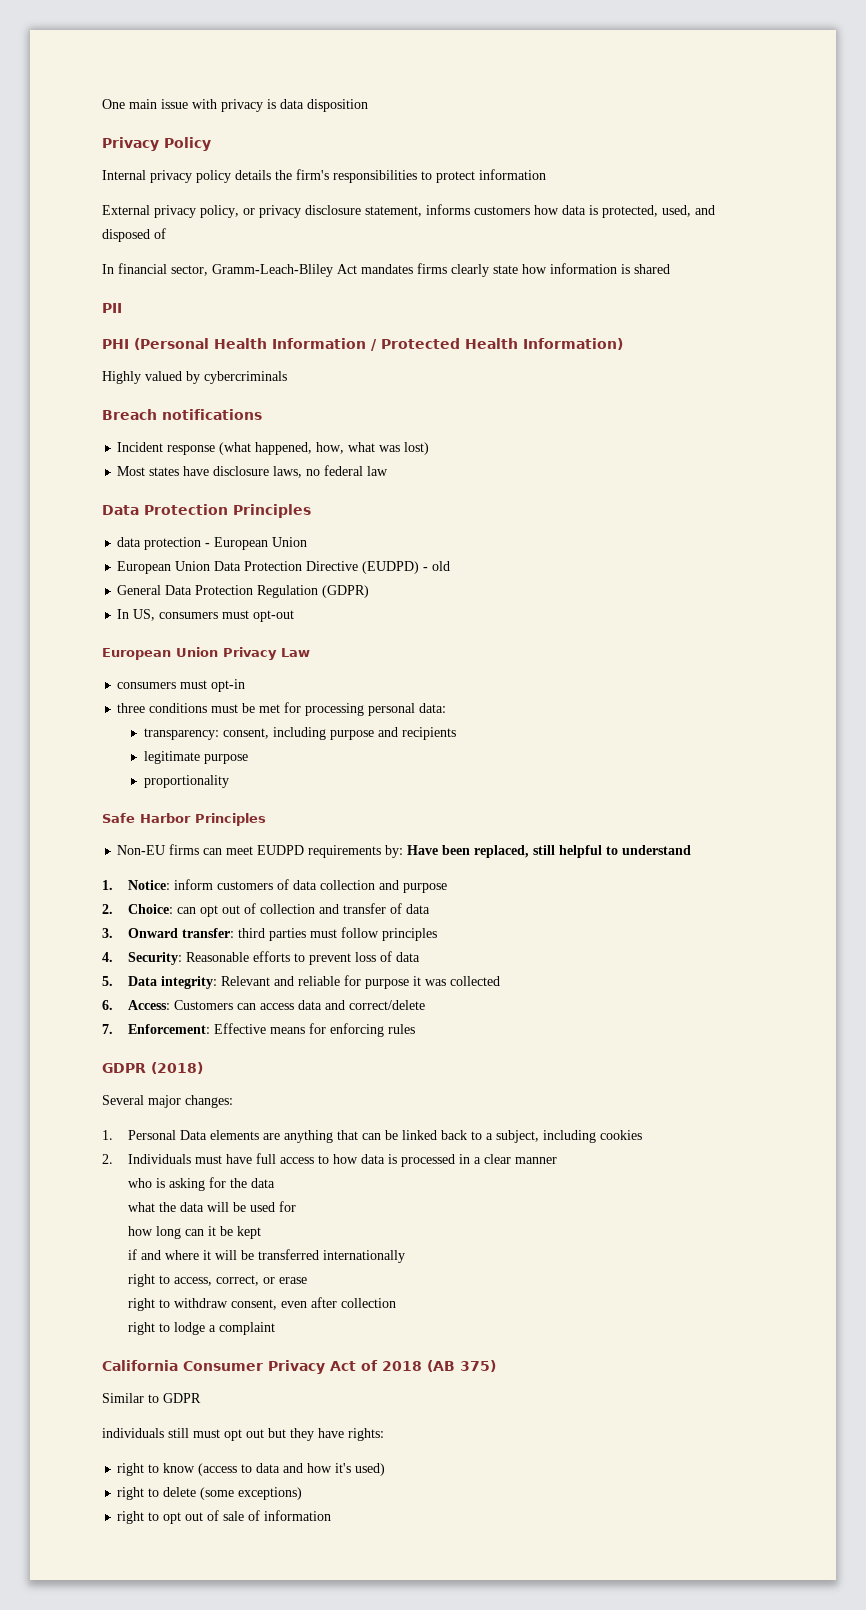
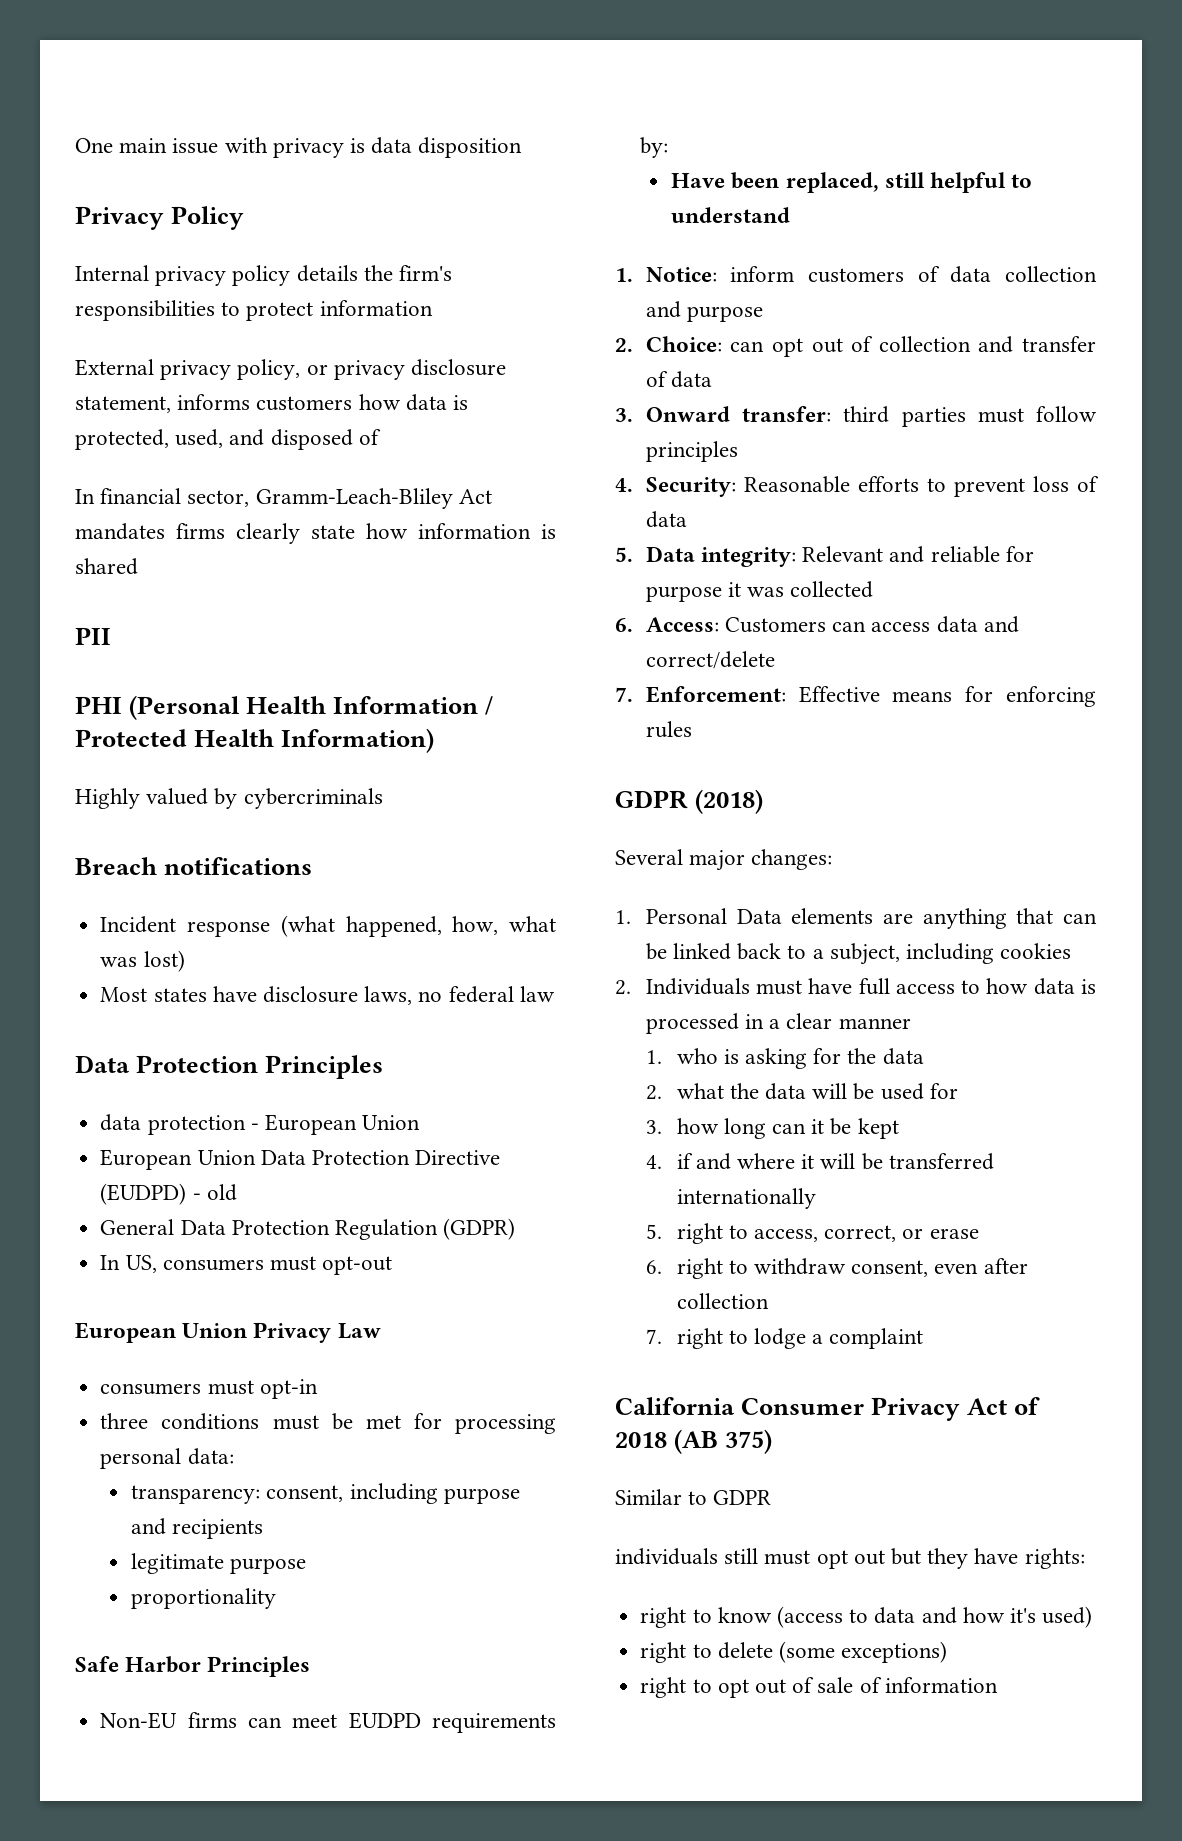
(404, 851) none -> (669, 147) //
(558, 1160) none -> [645,1050,662,1064] 1.
(276, 1183) none -> [645,1085,662,1100] 2.
(297, 1206) none -> [645,1120,662,1134] 3.
(262, 1232) none -> [645,1155,662,1169] 4.
(406, 1256) none -> [645,1224,662,1239] 5.
(308, 1280) none -> [645,1260,662,1274] 6.
(397, 1303) none -> [645,1329,662,1344] 7.

